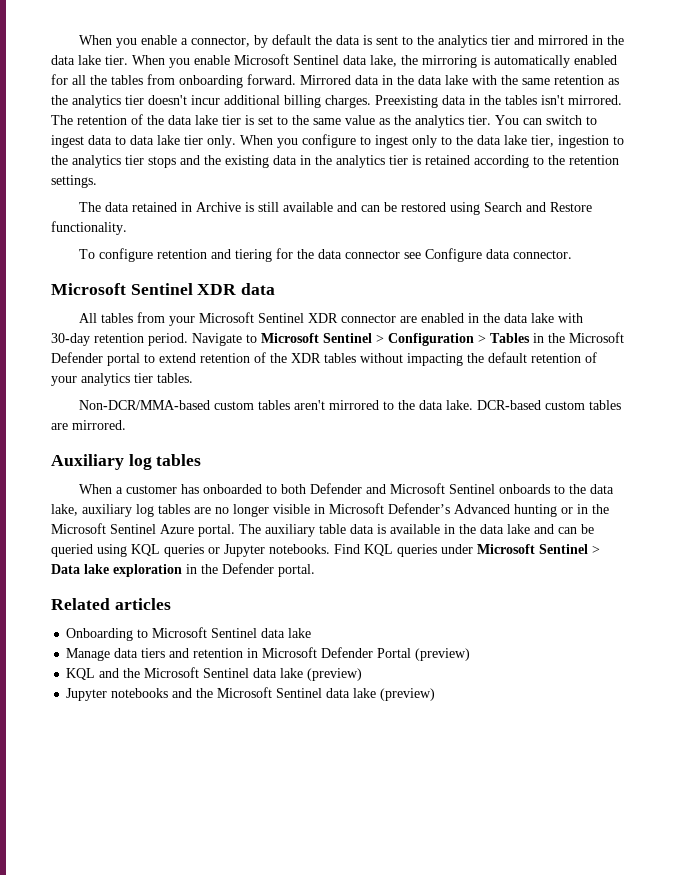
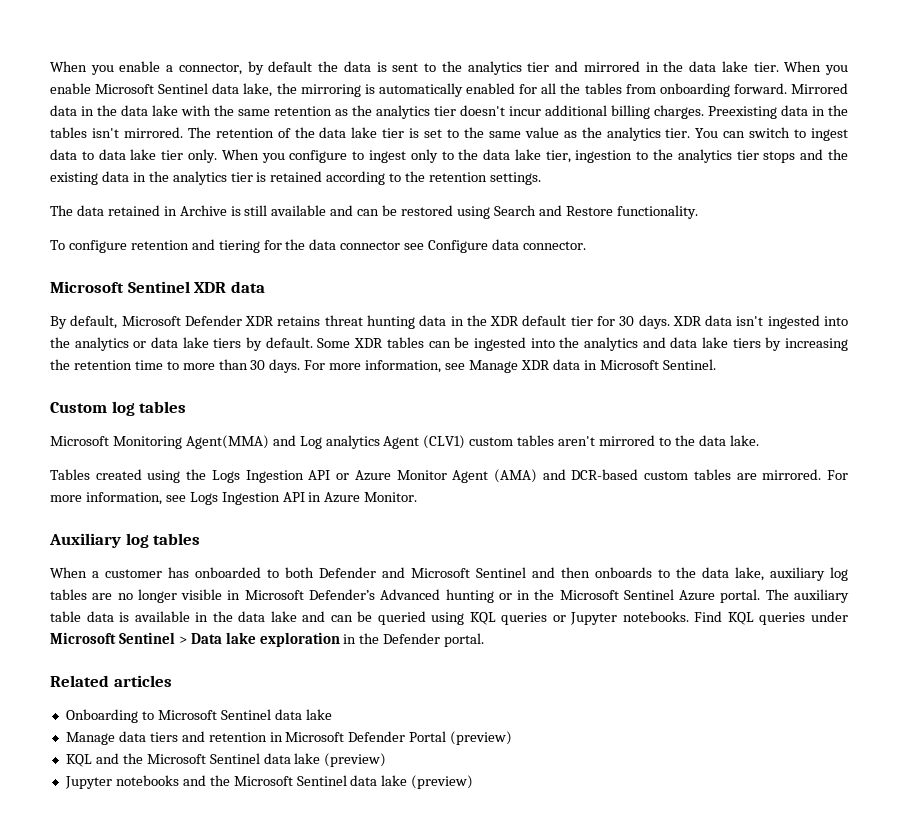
[79,312,584,326] [51,332,624,346] [51,352,597,366] [51,373,193,386] [79,400,211,410] All tables from your Microsoft Sentinel XDR connector are enabled in the data lake with 30-day retention period. Navigate to Microsoft Sentinel > Configuration > Tables in the Microsoft Defender portal to extend retention of the XDR tables without impacting the default retention of your analytics tier tables. // Non-DCR/MMA-based -> [50,315,849,329] [50,337,848,351] [50,359,716,373] [50,401,187,416] [50,435,466,449] By default, Microsoft Defender XDR retains threat hunting data in the XDR default tier for 30 days. XDR data isn't ingested into the analytics or data lake tiers by default. Some XDR tables can be ingested into the analytics and data lake tiers by increasing the retention time to more than 30 days. For more information, see Manage XDR data in Microsoft Sentinel. // Custom log tables // Microsoft Monitoring Agent(MMA) and Log analytics Agent (CLV1)
(474, 405) none -> [50,469,566,483] // Tables created using the Logs Ingestion API or Azure Monitor Agent (AMA) and
(126, 425) none -> [826,470,848,480] [50,492,418,505] For more information, see Logs Ingestion API in Azure Monitor.
(496, 489) none -> [532,567,590,578] and then

